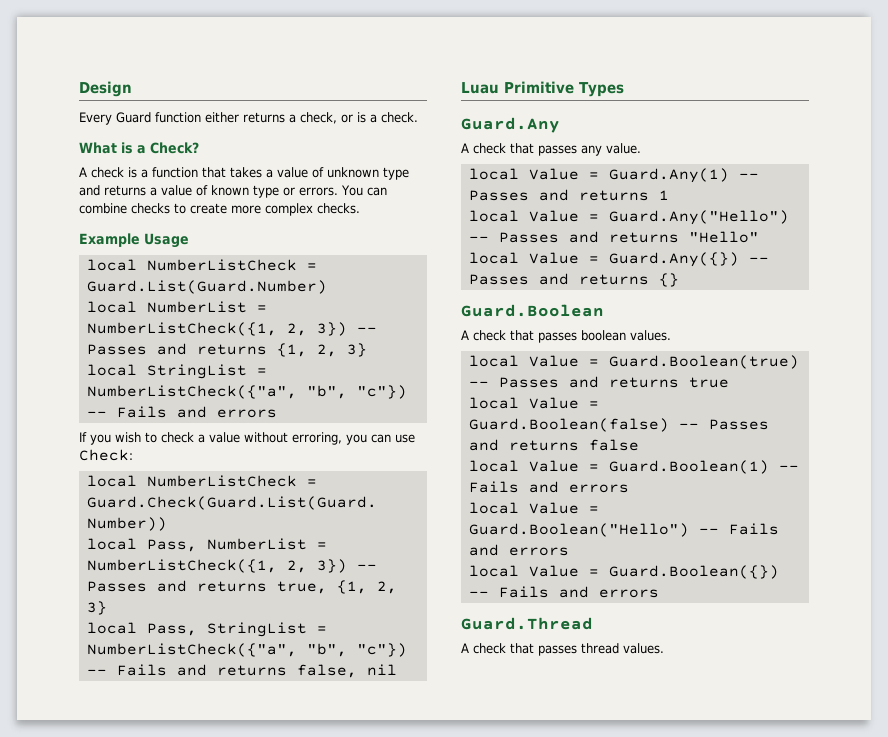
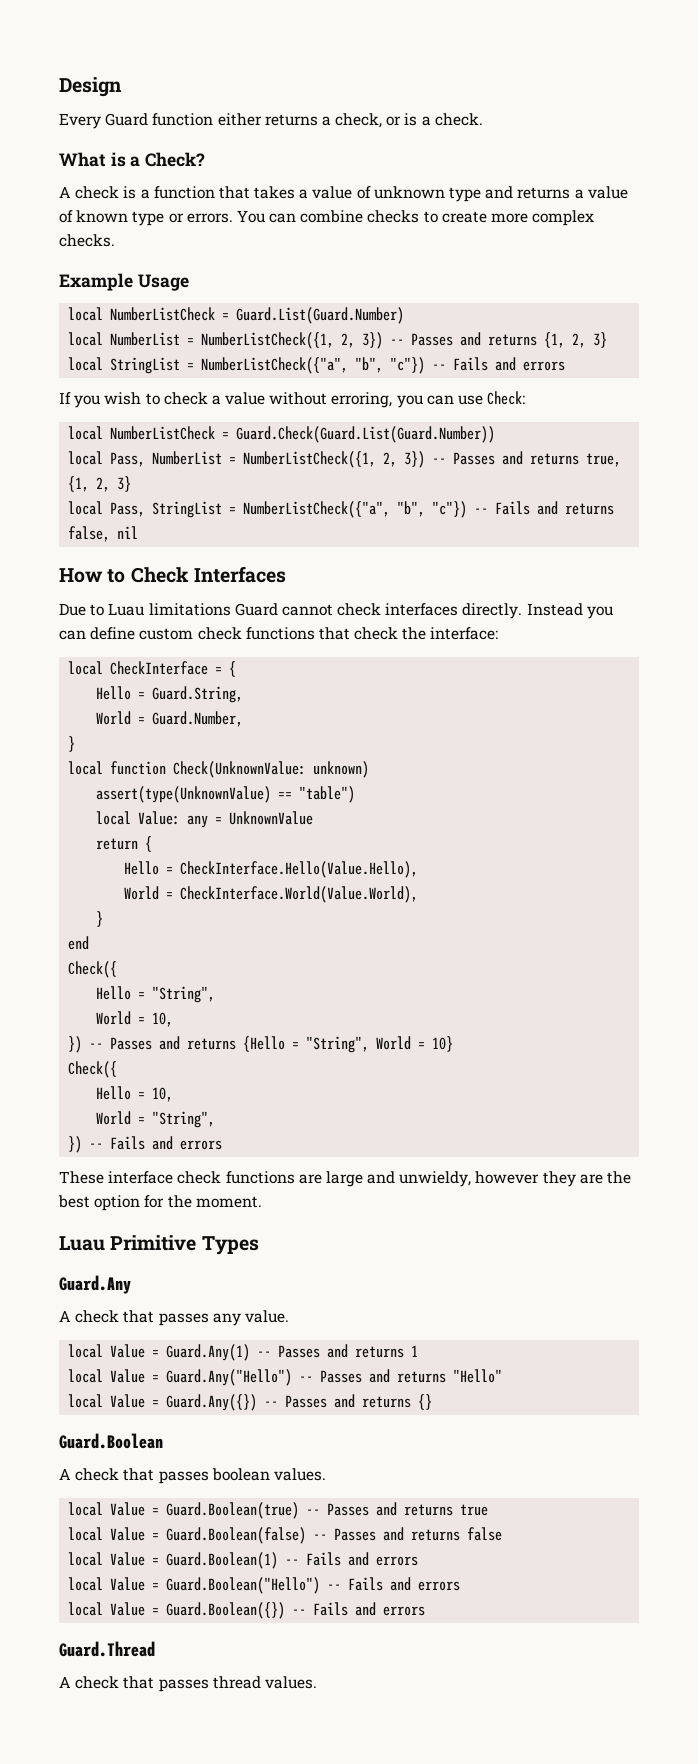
(397, 670) none -> [59,566,286,583] [59,603,613,619] [59,627,499,640] [68,661,237,677] [96,686,244,703] [96,711,244,727] [68,736,76,752] [68,761,370,778] [96,786,356,803] [96,811,314,828] [96,836,153,852] [124,861,419,878] [124,886,419,903] [96,911,104,927] [68,936,90,950] [68,961,118,978] [96,986,216,1003] [96,1011,174,1027] [68,1036,454,1053] [68,1061,118,1078] [96,1086,174,1102] [96,1111,216,1128] [68,1136,223,1153] [59,1171,632,1187] [58,1195,262,1211] // How to Check Interfaces // Due to Luau limitations Guard cannot check interfaces directly. Instead you can define custom check functions that check the interface: // local CheckInterface = { // Hello = Guard.String, // World = Guard.Number, // } // local function Check(UnknownValue: unknown) // assert(type(UnknownValue) == "table") // local Value: any = UnknownValue // return { // Hello = CheckInterface.Hello(Value.Hello), // World = CheckInterface.World(Value.World), // } // end // Check({ // Hello = "String", // World = 10, // }) -- Passes and returns {Hello = "String", World = 10} // Check({ // Hello = 10, // World = "String", // }) -- Fails and errors // These interface check functions are large and unwieldy, however they are the best option for the moment.

